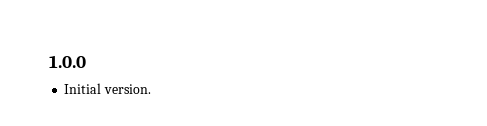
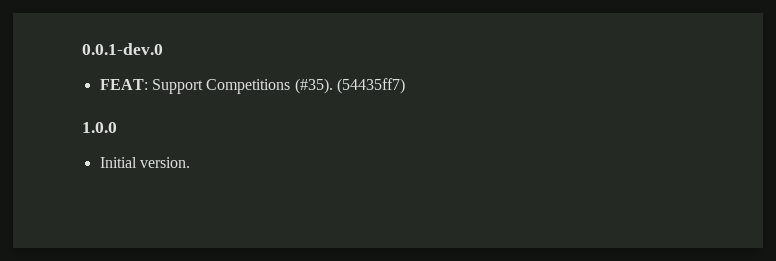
(49, 61) none -> [82,43,163,55] [99,78,405,94] 0.0.1-dev.0 // FEAT: Support Competitions (#35). (54435ff7) //

